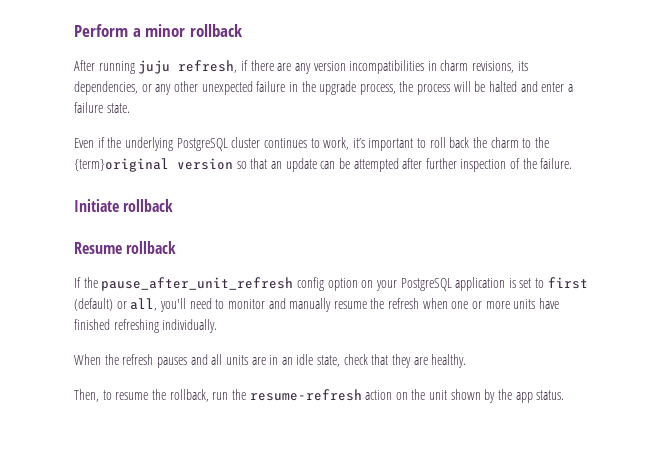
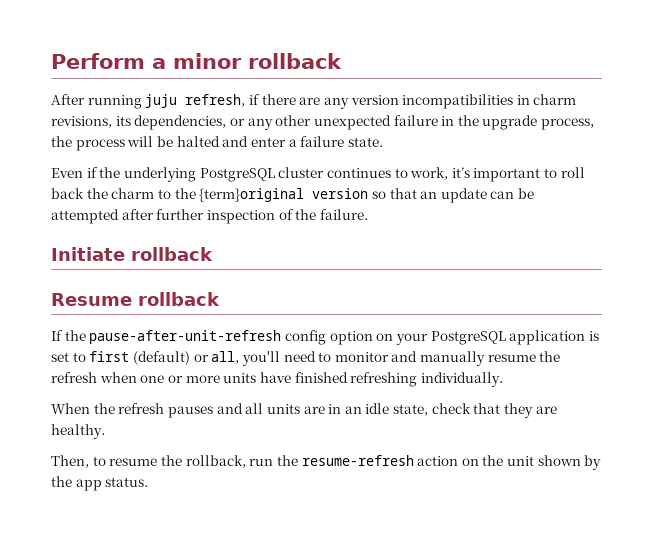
[101,277,294,291] pause_after_unit_refresh -> [89,330,282,344] pause-after-unit-refresh

